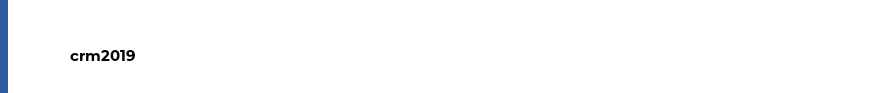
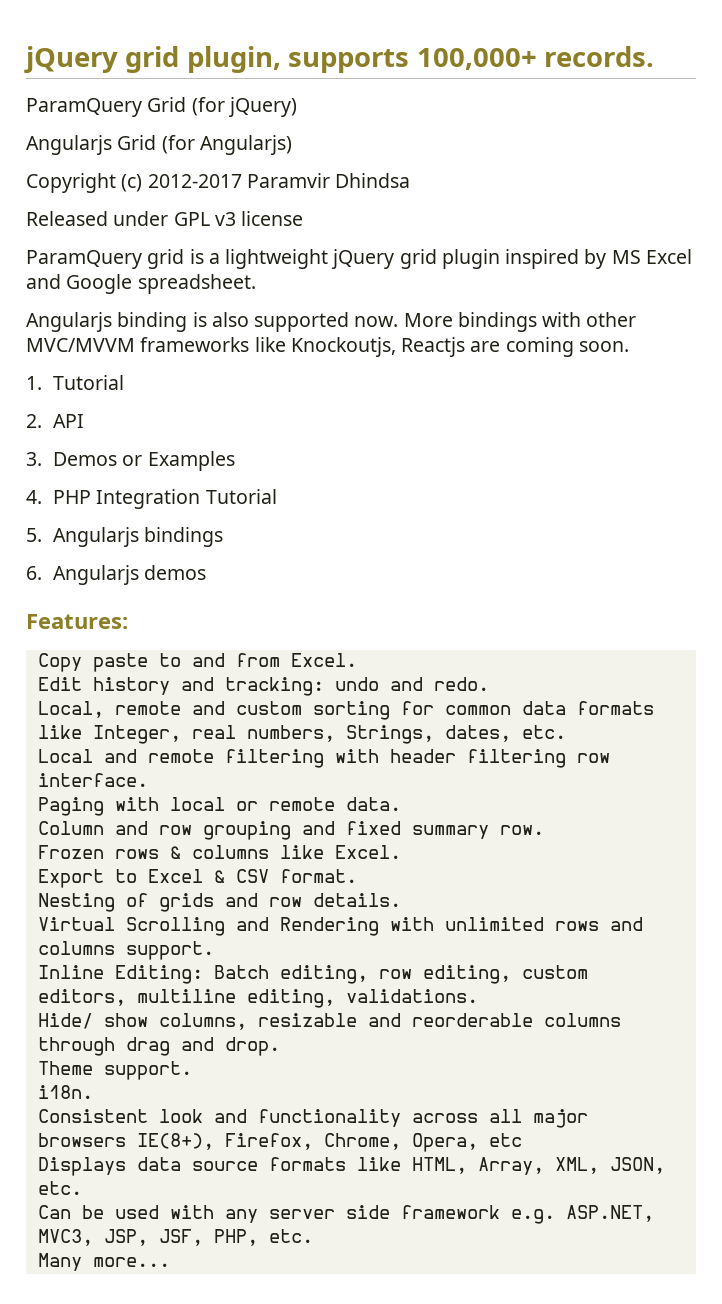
[70,50,136,61] crm2019 -> [24,46,655,73] [26,97,297,117] [26,135,292,155] [26,173,411,193] [26,211,304,226] [26,249,692,269] [26,274,256,294] [26,312,637,332] [26,337,629,357] [26,375,124,390] [26,414,84,428] [26,451,235,471] [26,489,277,509] [26,527,224,547] [26,565,207,585] [26,614,128,629] [37,653,357,672] [37,677,489,696] [37,701,654,720] [37,725,566,744] [37,749,610,768] [37,773,148,787] [37,797,401,816] [37,821,544,840] [37,845,401,859] [37,869,357,888] [37,893,401,912] [37,917,643,936] [37,941,214,960] [37,965,588,984] [37,989,478,1008] [37,1013,621,1030] [37,1037,280,1056] [37,1061,192,1080] [37,1085,93,1099] [37,1109,588,1128] [37,1133,522,1152] [37,1157,665,1176] [37,1181,82,1195] [37,1205,654,1224] [37,1229,313,1246] [37,1253,170,1271] jQuery grid plugin, supports 100,000+ records. // ParamQuery Grid (for jQuery) // Angularjs Grid (for Angularjs) // Copyright (c) 2012-2017 Paramvir Dhindsa // Released under GPL v3 license // ParamQuery grid is a lightweight jQuery grid plugin inspired by MS Excel and Google spreadsheet. // Angularjs binding is also supported now. More bindings with other MVC/MVVM frameworks like Knockoutjs, Reactjs are coming soon. // 1. Tutorial // 2. API // 3. Demos or Examples // 4. PHP Integration Tutorial // 5. Angularjs bindings // 6. Angularjs demos // Features: // Copy paste to and from Excel. // Edit history and tracking: undo and redo. // Local, remote and custom sorting for common data formats like Integer, real numbers, Strings, dates, etc. // Local and remote filtering with header filtering row interface. // Paging with local or remote data. // Column and row grouping and fixed summary row. // Frozen rows & columns like Excel. // Export to Excel & CSV format. // Nesting of grids and row details. // Virtual Scrolling and Rendering with unlimited rows and columns support. // Inline Editing: Batch editing, row editing, custom editors, multiline editing, validations. // Hide/ show columns, resizable and reorderable columns through drag and drop. // Theme support. // i18n. // Consistent look and functionality across all major browsers IE(8+), Firefox, Chrome, Opera, etc // Displays data source formats like HTML, Array, XML, JSON, etc. // Can be used with any server side framework e.g. ASP.NET, MVC3, JSP, JSF, PHP, etc. // Many more...

